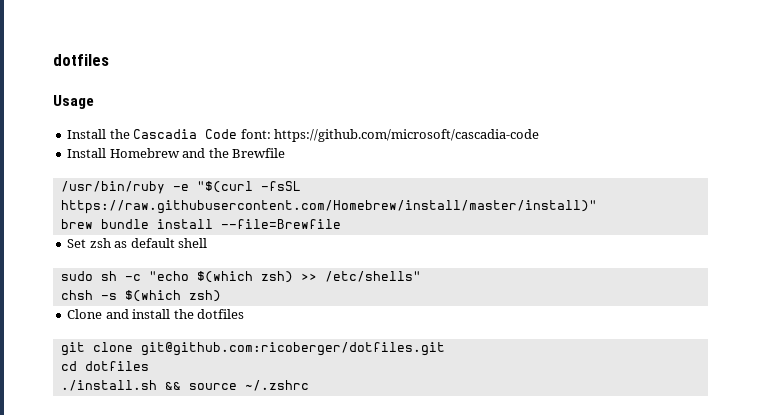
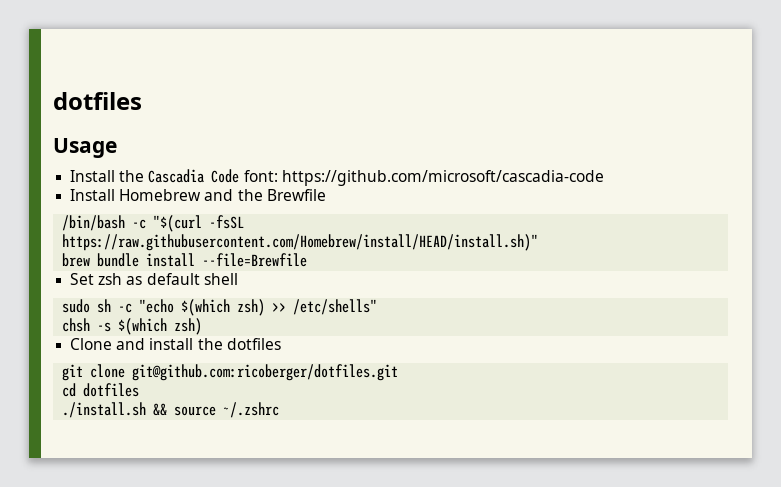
[60,181,189,194] /usr/bin/ruby -e -> [62,215,147,231] /bin/bash -c
[60,200,597,214] https://raw.githubusercontent.com/Homebrew/install/master/install)" -> [62,234,539,251] https://raw.githubusercontent.com/Homebrew/install/HEAD/install.sh)"

